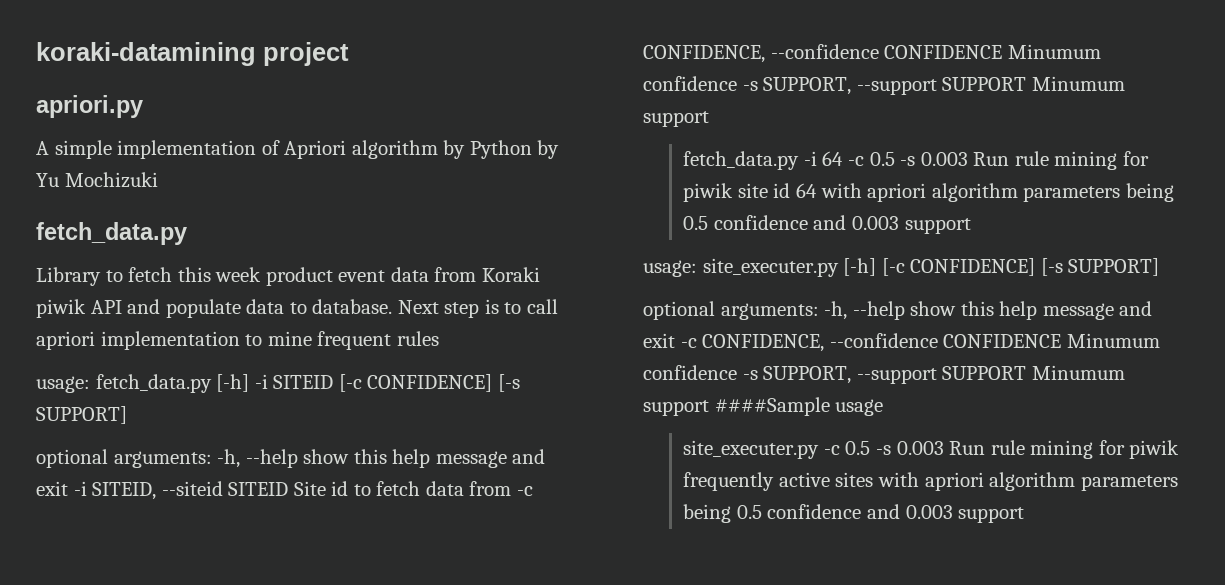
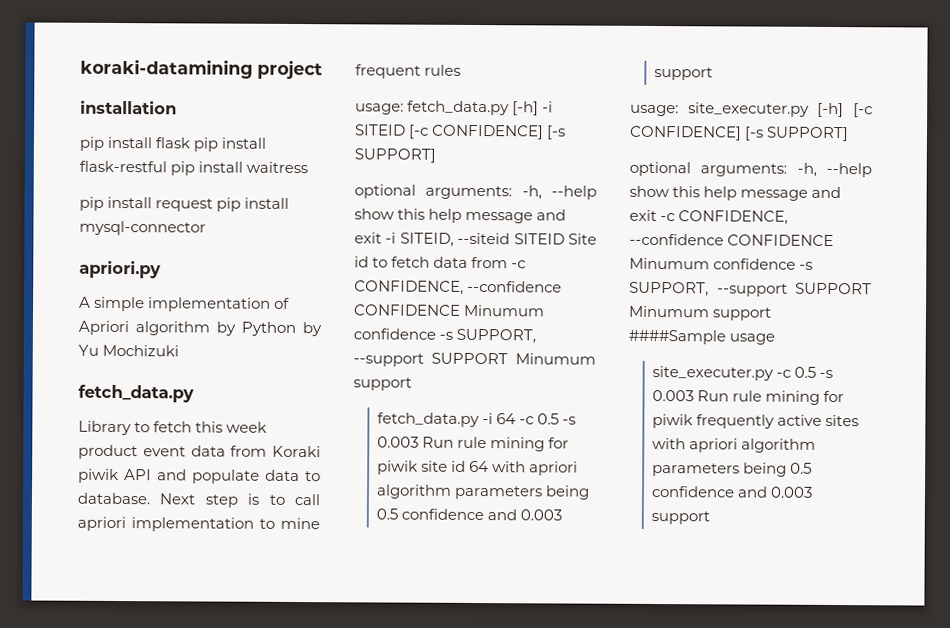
(349, 54) none -> [80,100,177,115] [79,136,267,152] [79,160,309,176] [79,196,290,212] [79,220,206,236] // installation // pip install flask pip install flask-restful pip install waitress // pip install request pip install mysql-connector

